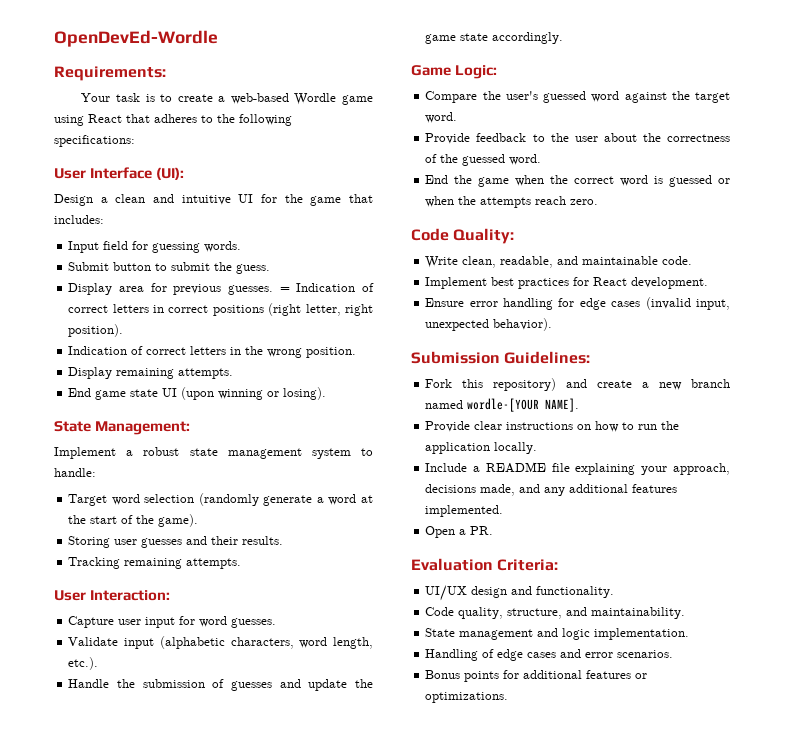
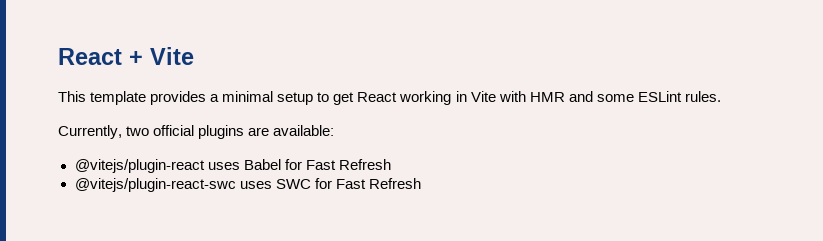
[54,30,218,47] [54,66,166,81] [81,93,374,105] [54,114,292,126] [54,135,135,147] [54,167,185,180] [54,194,373,206] [54,215,104,224] [68,241,242,253] [68,262,271,274] [68,283,374,295] [68,303,373,316] [68,324,124,337] [68,346,357,358] [68,367,234,379] [68,387,327,400] [54,421,191,435] [54,447,373,459] [54,468,96,477] [68,493,373,506] [68,514,199,527] [68,536,284,548] [68,557,242,569] [54,590,171,601] [68,616,277,628] [68,636,373,649] [68,657,99,670] [68,679,373,691] [425,32,564,44] [411,65,498,79] [425,91,730,103] [425,112,458,123] [425,133,730,144] [425,154,542,166] [425,175,730,187] [425,196,599,208] [411,228,515,244] [425,256,693,268] [425,277,709,289] [425,297,730,310] [425,318,553,331] [411,351,591,364] [425,378,730,391] [425,398,580,412] [425,421,680,432] [425,442,538,454] [425,462,730,475] [425,484,678,496] [425,505,504,517] [425,526,494,538] [411,558,559,571] [425,585,615,601] [425,607,686,619] [425,628,690,640] [425,649,674,661] [425,670,648,682] [425,692,509,703] OpenDevEd-Wordle // Requirements: // Your task is to create a web-based Wordle game using React that adheres to the following specifications: // User Interface (UI): // Design a clean and intuitive UI for the game that includes: // Input field for guessing words. // Submit button to submit the guess. // Display area for previous guesses. = Indication of correct letters in correct positions (right letter, right position). // Indication of correct letters in the wrong position. // Display remaining attempts. // End game state UI (upon winning or losing). // State Management: // Implement a robust state management system to handle: // Target word selection (randomly generate a word at the start of the game). // Storing user guesses and their results. // Tracking remaining attempts. // User Interaction: // Capture user input for word guesses. // Validate input (alphabetic characters, word length, etc.). // Handle the submission of guesses and update the game state accordingly. // Game Logic: // Compare the user's guessed word against the target word. // Provide feedback to the user about the correctness of the guessed word. // End the game when the correct word is guessed or when the attempts reach zero. // Code Quality: // Write clean, readable, and maintainable code. // Implement best practices for React development. // Ensure error handling for edge cases (invalid input, unexpected behavior). // Submission Guidelines: // Fork this repository) and create a new branch named wordle-[YOUR NAME]. // Provide clear instructions on how to run the application locally. // Include a README file explaining your approach, decisions made, and any additional features implemented. // Open a PR. // Evaluation Criteria: // UI/UX design and functionality. // Code quality, structure, and maintainability. // State management and logic implementation. // Handling of edge cases and error scenarios. // Bonus points for additional features or optimizations. -> [58,47,194,65] [58,91,721,105] [58,125,335,139] [74,159,391,173] [74,178,421,192] React + Vite // This template provides a minimal setup to get React working in Vite with HMR and some ESLint rules. // Currently, two official plugins are available: // @vitejs/plugin-react uses Babel for Fast Refresh // @vitejs/plugin-react-swc uses SWC for Fast Refresh

